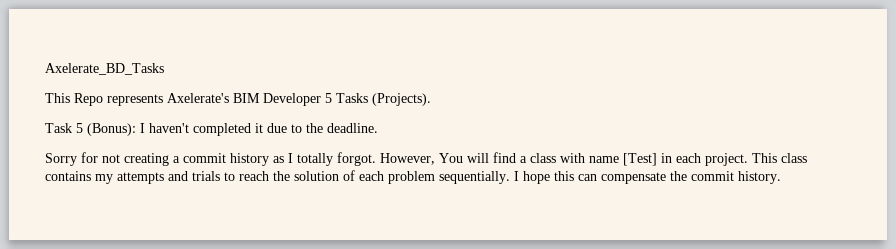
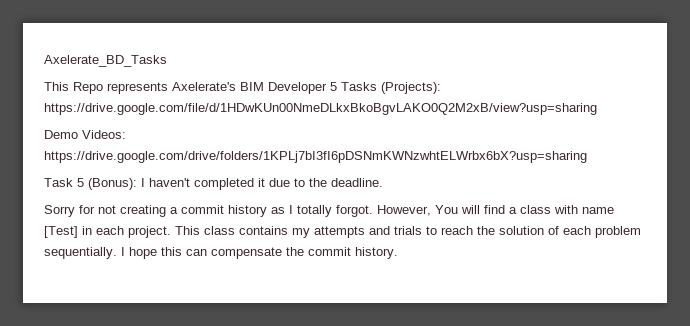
[372,93,431,106] (Projects). -> [381,82,441,94] [44,103,597,115] [44,130,126,139] [44,151,587,163] (Projects): https://drive.google.com/file/d/1HDwKUn00NmeDLkxBkoBgvLAKO0Q2M2xB/view?usp=sharing // Demo Videos: https://drive.google.com/drive/folders/1KPLj7bI3fI6pDSNmKWNzwhtELWrbx6bX?usp=sharing

